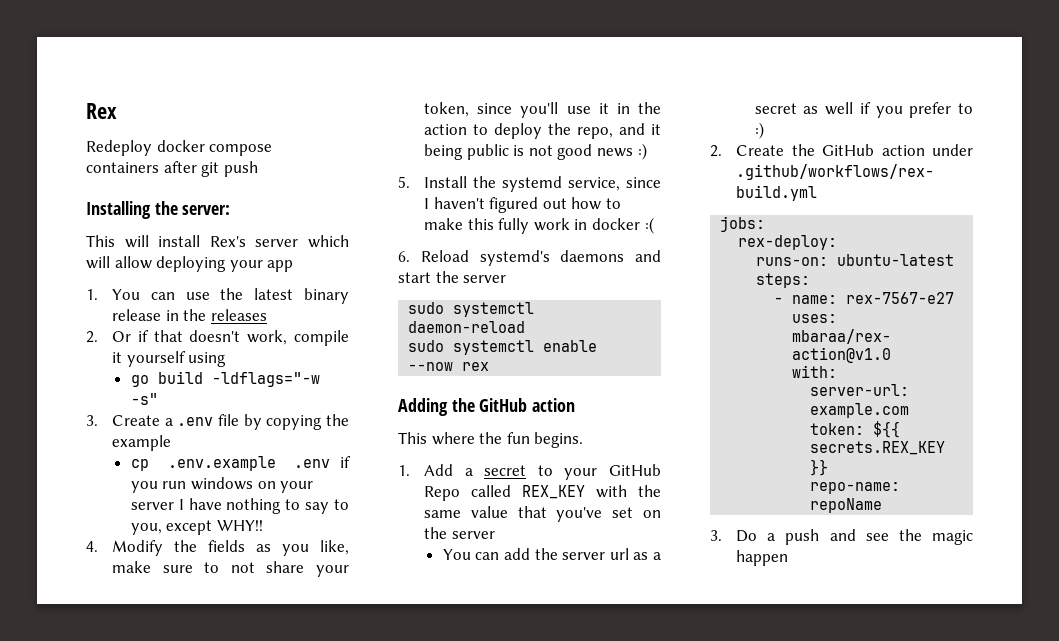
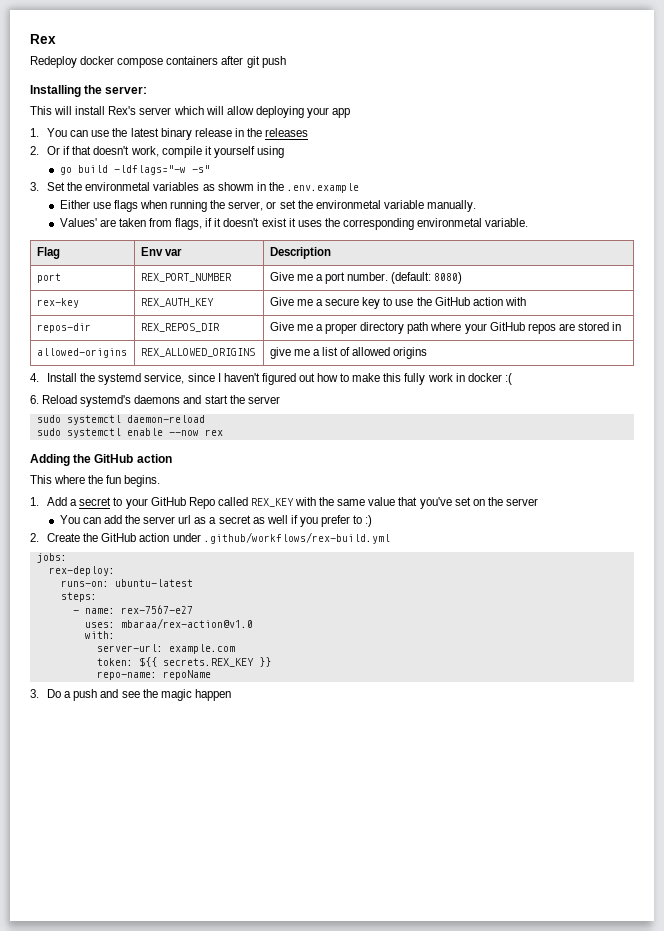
[112,414,349,430] [112,435,172,451] [130,456,351,471] [130,477,314,493] [130,498,349,514] [130,520,263,535] [86,540,349,556] [112,561,349,577] [424,102,661,118] [424,123,661,139] [424,143,647,160] [398,176,410,188] Create a .env file by copying the example // cp .env.example .env if you run windows on your server I have nothing to say to you, except WHY!! // 4. Modify the fields as you like, make sure to not share your token, since you'll use it in the action to deploy the repo, and it being public is not good news :) // 5. -> [47,182,359,193] [59,200,476,212] [59,218,529,230] [36,247,60,259] [140,247,182,256] [269,247,331,259] [36,273,61,283] [140,273,232,282] [269,272,463,284] [36,298,79,308] [140,298,214,307] [269,297,526,309] [36,323,91,333] [140,323,220,332] [269,322,622,334] [36,348,127,358] [140,348,255,357] [269,347,428,359] [30,373,39,382] Set the environmetal variables as showm in the .env.example // Either use flags when running the server, or set the environmetal variable manually. // Values' are taken from flags, if it doesn't exist it uses the corresponding environmetal variable. // Flag | Env var | Description // port | REX_PORT_NUMBER | Give me a port number. (default: 8080) // rex-key | REX_AUTH_KEY | Give me a secure key to use the GitHub action with // repos-dir | REX_REPOS_DIR | Give me a proper directory path where your GitHub repos are stored in // allowed-origins | REX_ALLOWED_ORIGINS | give me a list of allowed origins // 4.

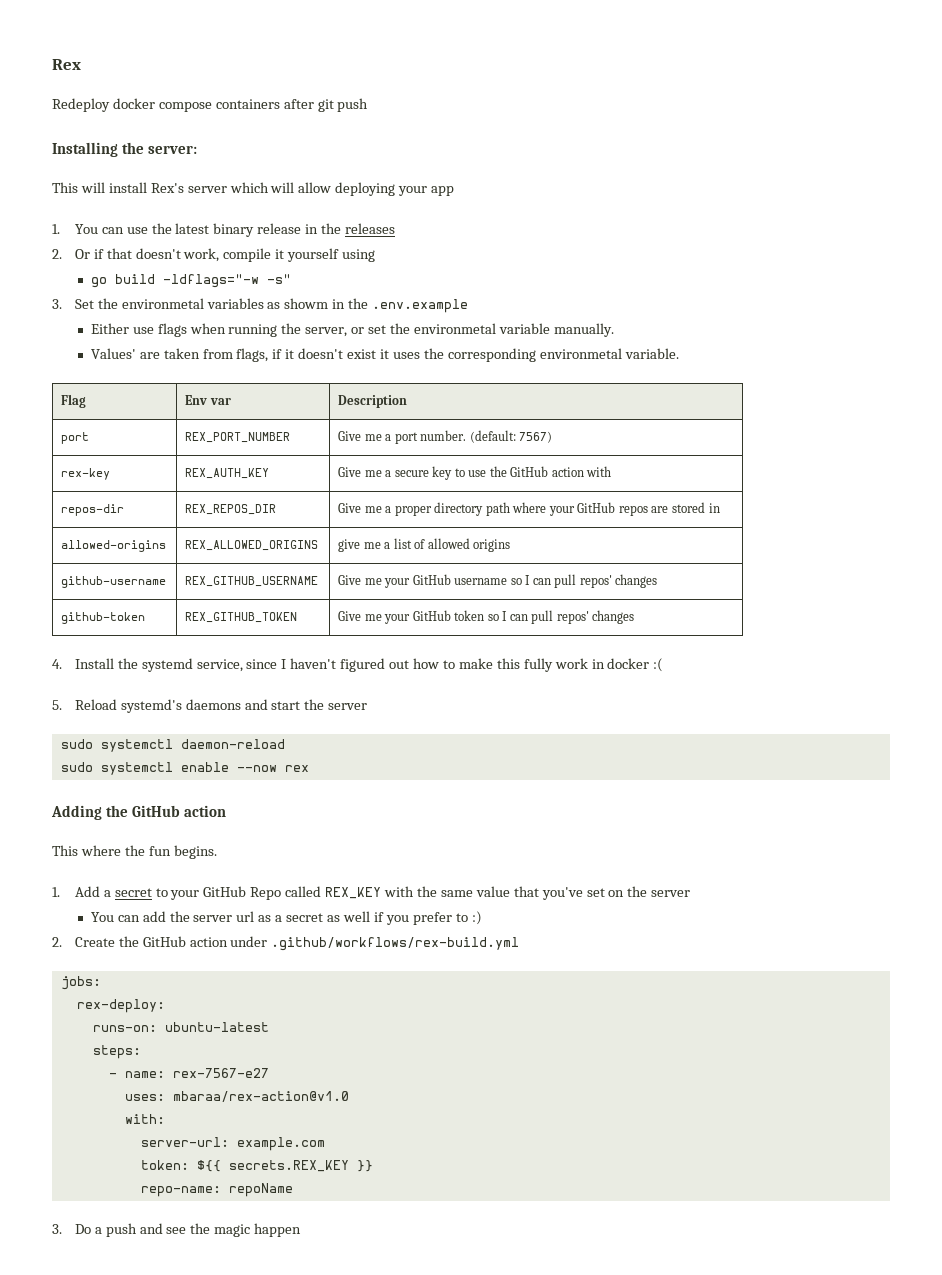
[434,272,463,284] 8080) -> [519,431,553,443] 7567)
(428, 353) none -> [61,576,167,588] [185,576,319,587] [338,574,658,588] [61,612,146,624] [185,612,298,623] [338,610,635,624] // github-username | REX_GITHUB_USERNAME | Give me your GitHub username so I can pull repos' changes // github-token | REX_GITHUB_TOKEN | Give me your GitHub token so I can pull repos' changes
[30,395,39,404] 6. -> [52,700,62,710] 5.

